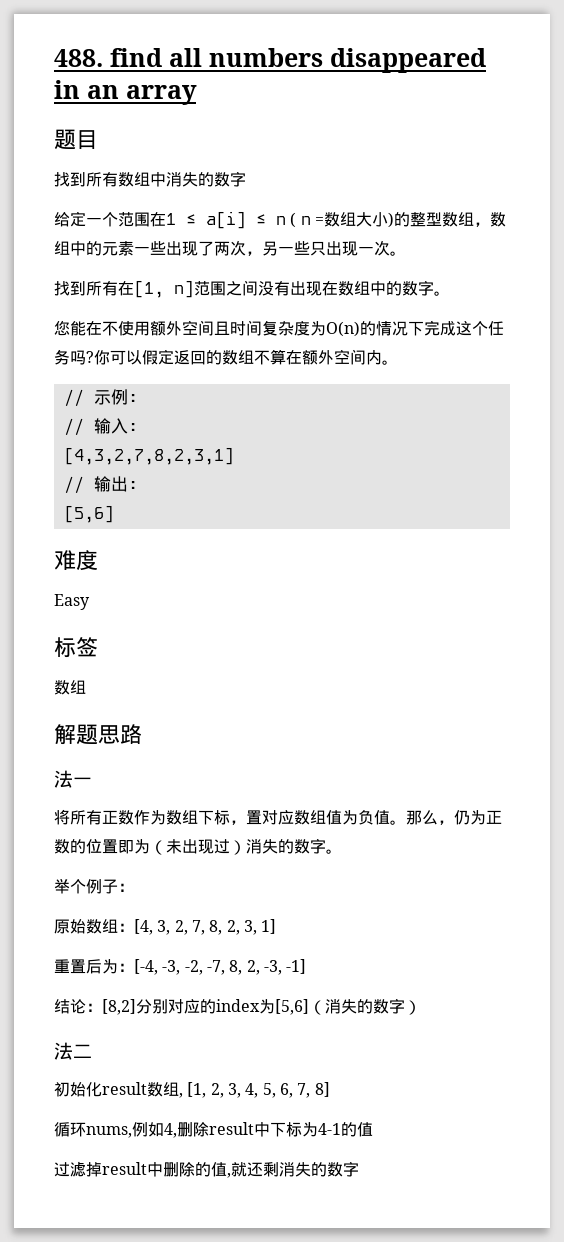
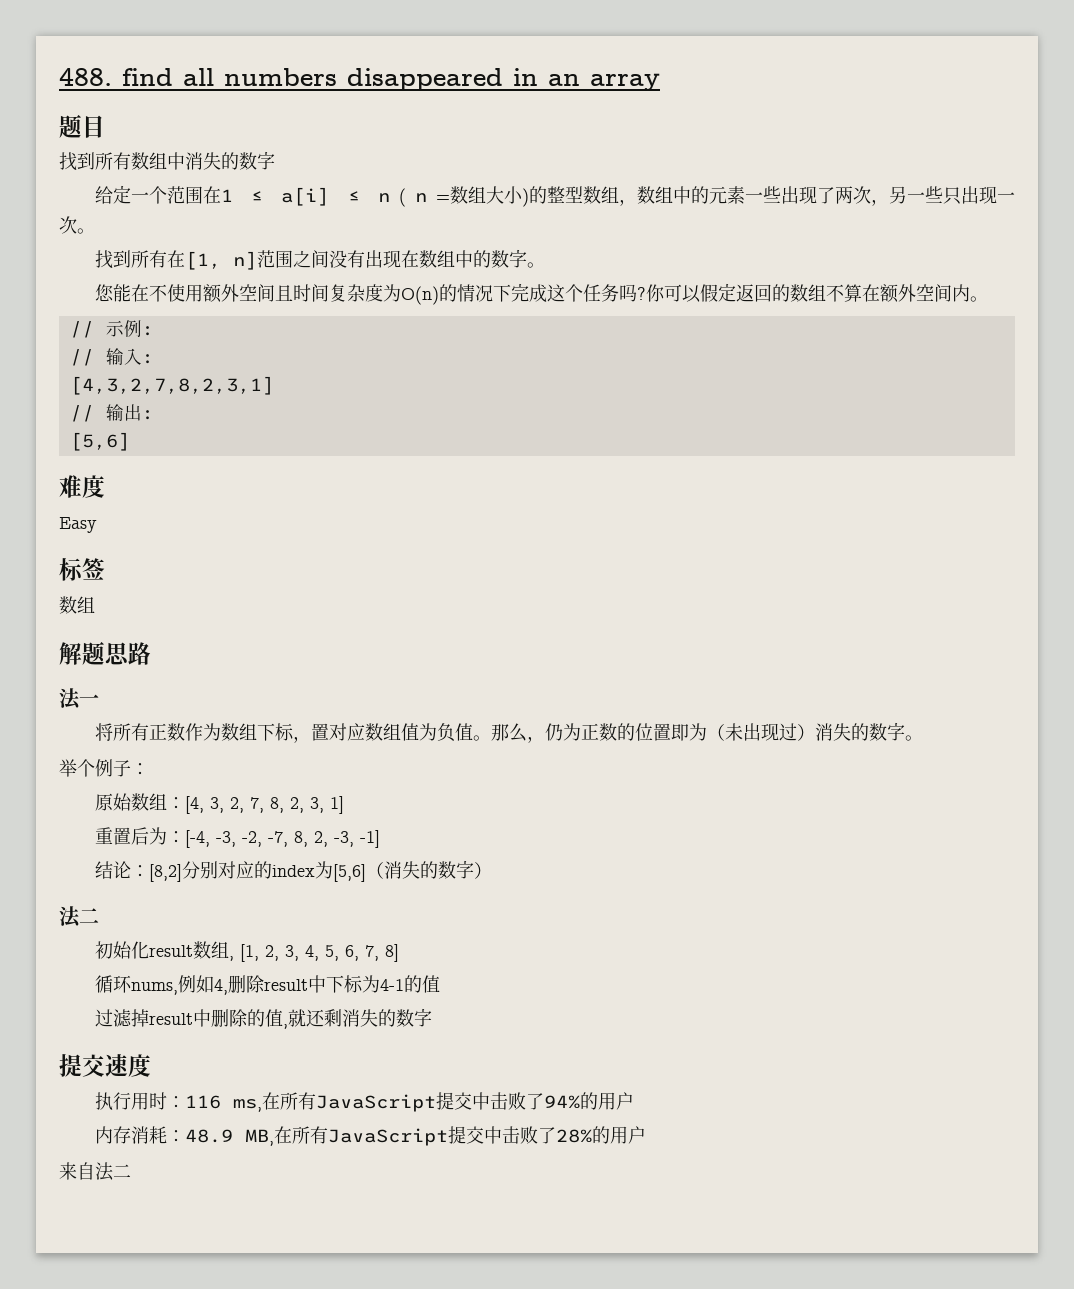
(359, 1169) none -> [59,1054,151,1077] [95,1092,635,1112] [95,1126,647,1146] [59,1162,131,1181] // 提交速度 // 执行用时：116 ms,在所有JavaScript提交中击败了94%的用户 // 内存消耗：48.9 MB,在所有JavaScript提交中击败了28%的用户 // 来自法二

